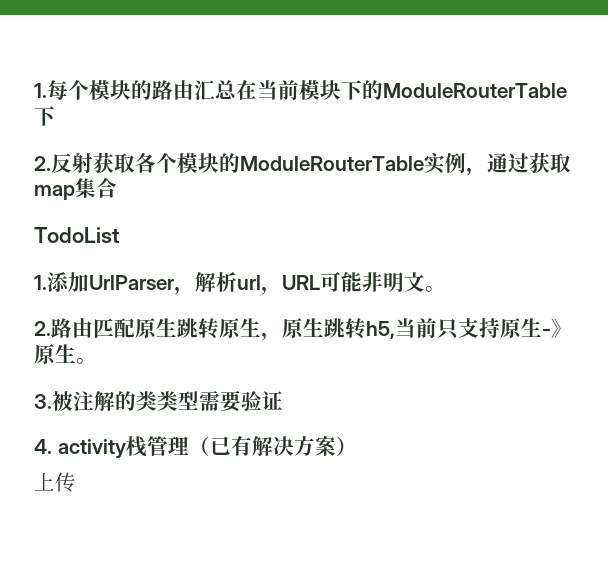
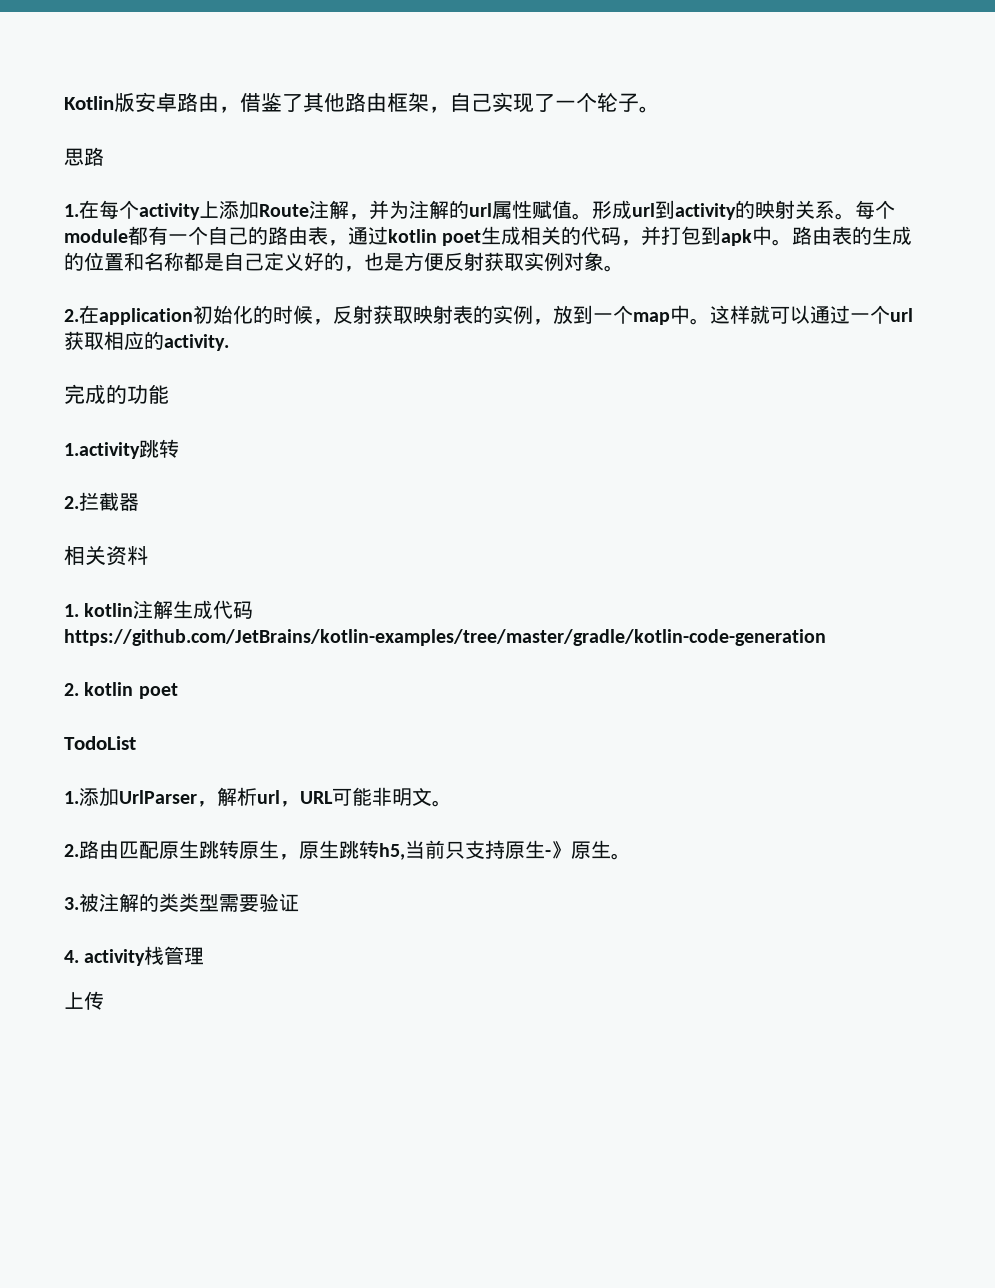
[34,80,567,101] [34,106,55,126] [34,152,571,176] [34,178,117,200] 1.每个模块的路由汇总在当前模块下的ModuleRouterTable下 // 2.反射获取各个模块的ModuleRouterTable实例，通过获取map集合 -> [64,92,660,113] [64,147,104,166] [64,200,895,220] [64,226,913,246] [64,252,624,272] [64,305,913,325] [64,331,229,351] [64,384,169,404] [64,439,179,459] [64,492,139,511] [64,545,148,566] [64,600,254,619] [64,629,826,646] [64,682,178,699] Kotlin版安卓路由，借鉴了其他路由框架，自己实现了一个轮子。 // 思路 // 1.在每个activity上添加Route注解，并为注解的url属性赋值。形成url到activity的映射关系。每个module都有一个自己的路由表，通过kotlin poet生成相关的代码，并打包到apk中。路由表的生成的位置和名称都是自己定义好的，也是方便反射获取实例对象。 // 2.在application初始化的时候，反射获取映射表的实例，放到一个map中。这样就可以通过一个url获取相应的activity. // 完成的功能 // 1.activity跳转 // 2.拦截器 // 相关资料 // 1. kotlin注解生成代码https://github.com/JetBrains/kotlin-examples/tree/master/gradle/kotlin-code-generation // 2. kotlin poet
[188,436,357,456] （已有解决方案） -> (205, 956) none

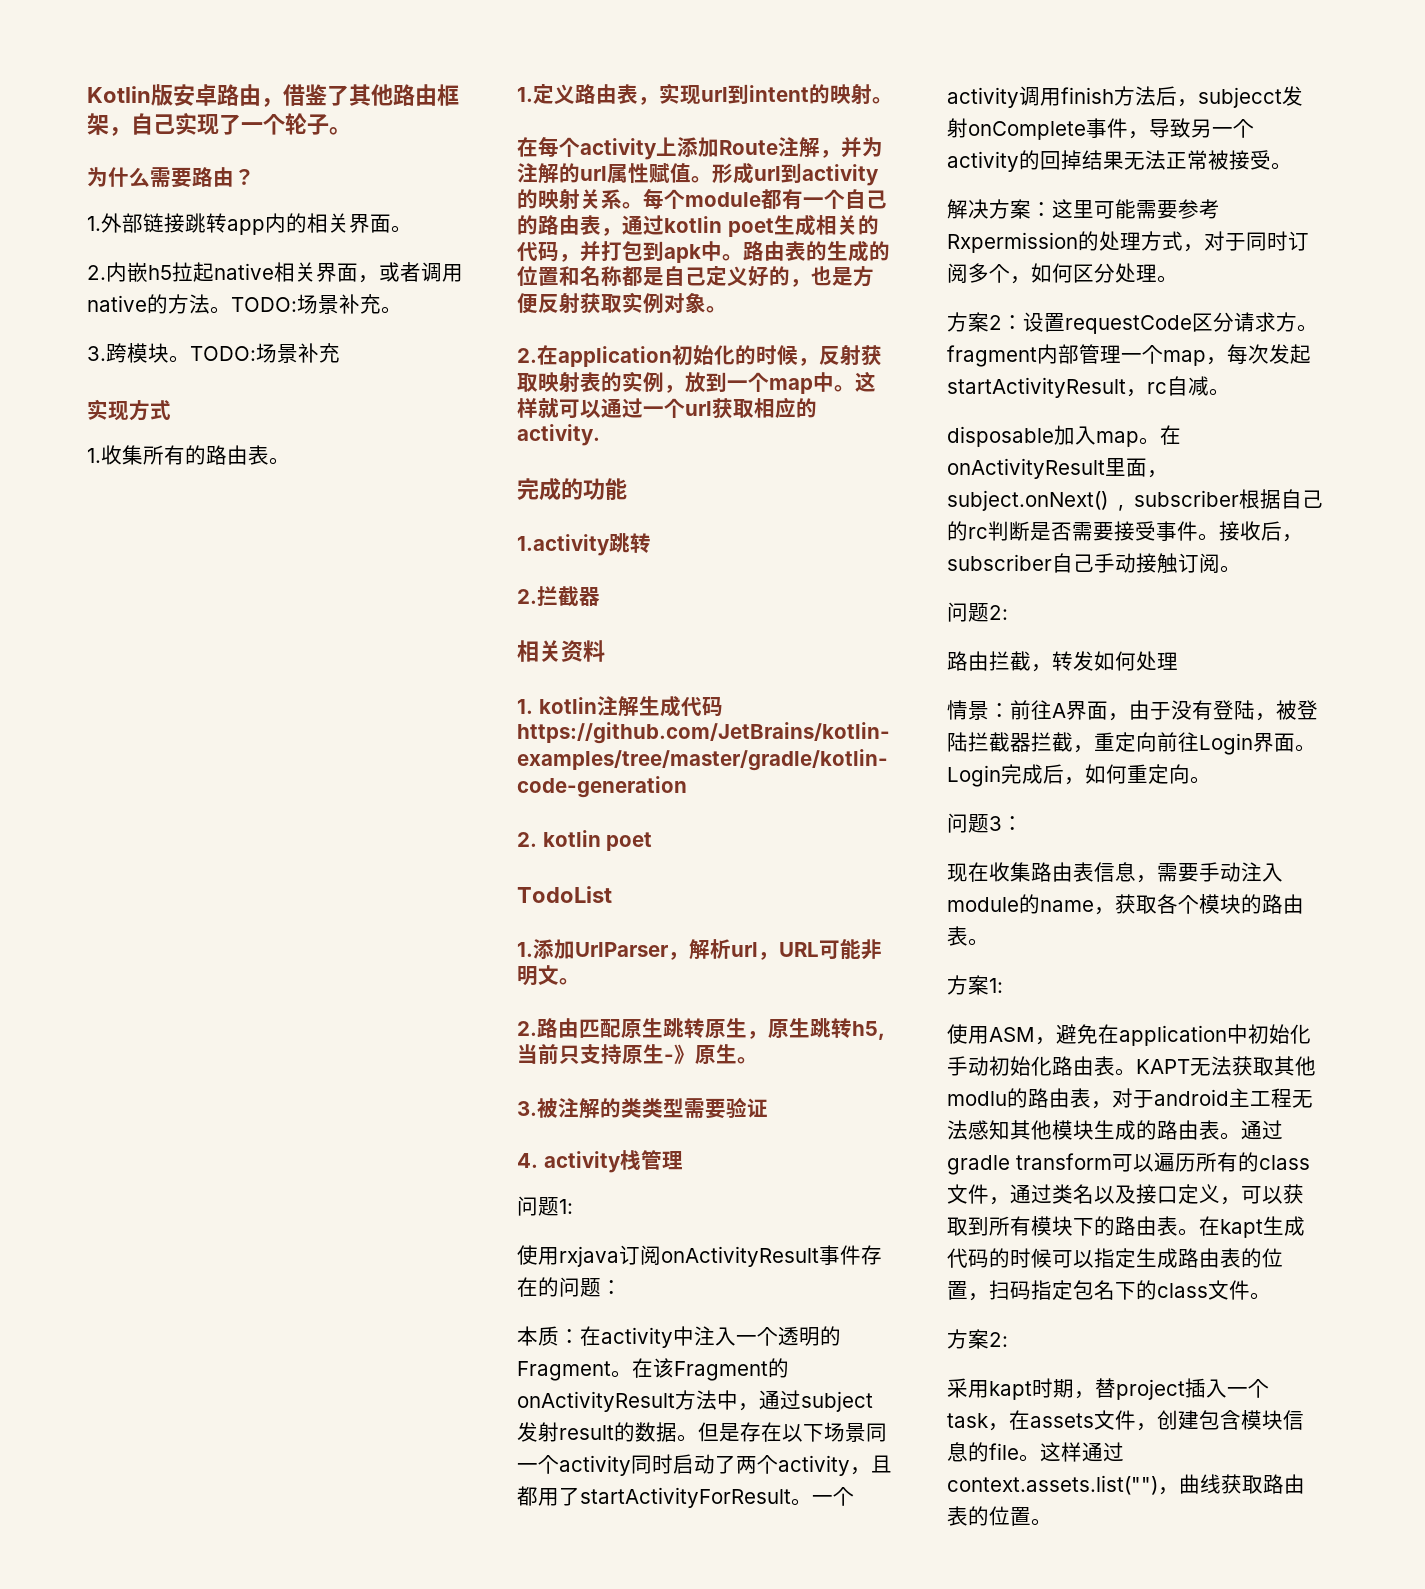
[64,147,104,166] [64,204,79,217] 思路 // 1. -> [87,167,255,188] [87,213,412,235] [87,262,463,283] [87,294,402,314] [87,343,340,363] [87,399,171,421] [87,445,290,465] [517,83,893,105] 为什么需要路由？ // 1.外部链接跳转app内的相关界面。 // 2.内嵌h5拉起native相关界面，或者调用native的方法。TODO:场景补充。 // 3.跨模块。TODO:场景补充 // 实现方式 // 1.收集所有的路由表。 // 1.定义路由表，实现url到intent的映射。 //
[64,991,104,1010] 上传 -> [517,1196,573,1216] [517,1245,882,1267] [517,1277,622,1297] [517,1326,841,1348] [517,1358,789,1381] [517,1390,873,1412] [517,1422,887,1442] [517,1454,892,1476] [517,1486,854,1508] [947,86,1303,108] [947,118,1254,140] [947,150,1292,172] [947,199,1220,219] [947,231,1309,253] [947,263,1178,284] [947,312,1318,334] [947,344,1311,367] [947,376,1230,398] [947,425,1181,447] [947,458,1168,479] [947,489,1323,511] [947,521,1303,542] [947,553,1241,574] [947,602,1008,622] [947,651,1178,672] [947,700,1318,721] [947,732,1316,755] [947,764,1211,787] [947,813,1023,833] [947,862,1283,883] [947,894,1304,915] [947,926,989,946] [947,975,1003,995] [947,1024,1311,1046] [947,1056,1316,1076] [947,1088,1313,1109] [947,1120,1283,1140] [947,1152,1310,1175] [947,1184,1304,1205] [947,1216,1305,1238] [947,1248,1283,1268] [947,1280,1271,1301] [947,1329,1008,1349] [947,1378,1269,1400] [947,1410,1304,1431] [947,1442,1124,1462] [947,1474,1305,1495] [947,1506,1052,1526] 问题1: // 使用rxjava订阅onActivityResult事件存在的问题： // 本质：在activity中注入一个透明的Fragment。在该Fragment的onActivityResult方法中，通过subject发射result的数据。但是存在以下场景同一个activity同时启动了两个activity，且都用了startActivityForResult。一个activity调用finish方法后，subjecct发射onComplete事件，导致另一个activity的回掉结果无法正常被接受。 // 解决方案：这里可能需要参考Rxpermission的处理方式，对于同时订阅多个，如何区分处理。 // 方案2：设置requestCode区分请求方。fragment内部管理一个map，每次发起startActivityResult，rc自减。 // disposable加入map。在onActivityResult里面，subject.onNext() , subscriber根据自己的rc判断是否需要接受事件。接收后，subscriber自己手动接触订阅。 // 问题2: // 路由拦截，转发如何处理 // 情景：前往A界面，由于没有登陆，被登陆拦截器拦截，重定向前往Login界面。Login完成后，如何重定向。 // 问题3： // 现在收集路由表信息，需要手动注入module的name，获取各个模块的路由表。 // 方案1: // 使用ASM，避免在application中初始化手动初始化路由表。KAPT无法获取其他modlu的路由表，对于android主工程无法感知其他模块生成的路由表。通过gradle transform可以遍历所有的class文件，通过类名以及接口定义，可以获取到所有模块下的路由表。在kapt生成代码的时候可以指定生成路由表的位置，扫码指定包名下的class文件。 // 方案2: // 采用kapt时期，替project插入一个task，在assets文件，创建包含模块信息的file。这样通过context.assets.list("")，曲线获取路由表的位置。

